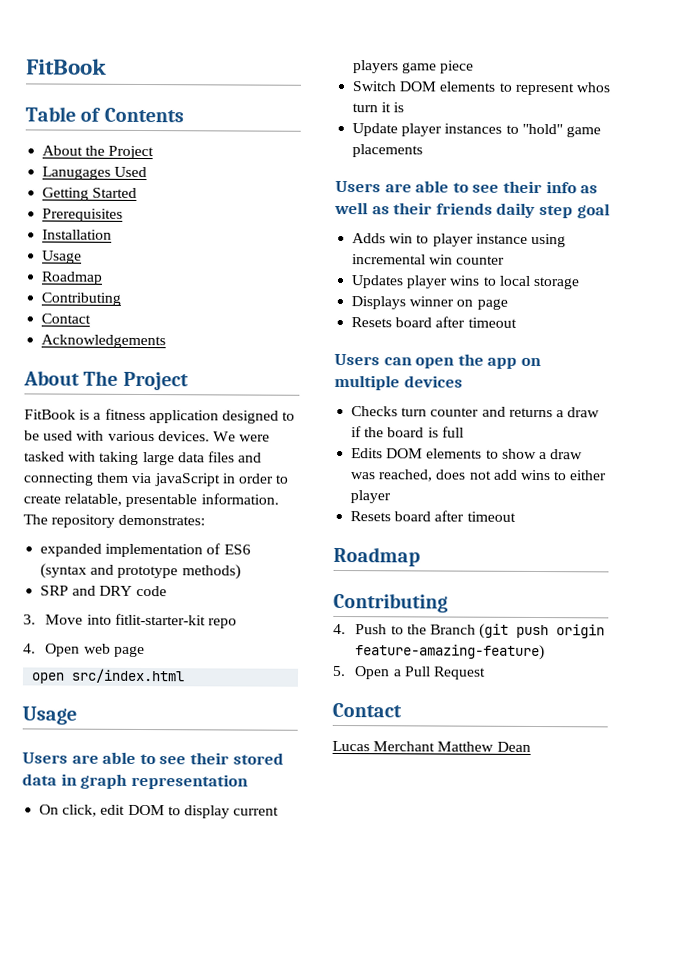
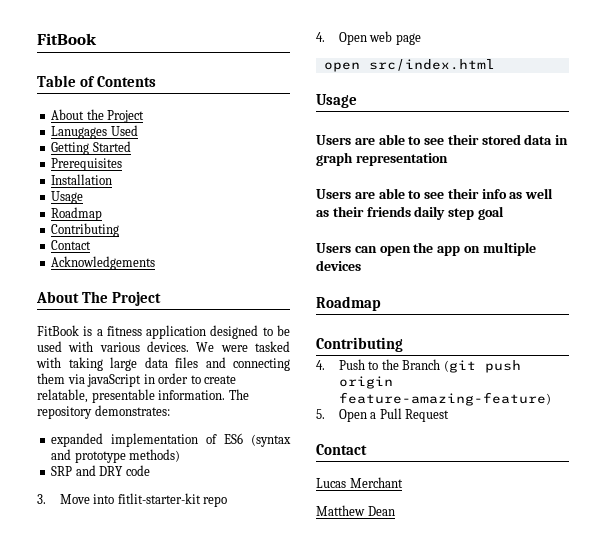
[39,804,280,819] [353,60,475,74] [352,81,611,96] [352,102,405,113] [352,123,601,138] [352,144,424,158] // On click, edit DOM to display current players game piece // Switch DOM elements to represent whos turn it is // Update player instances to "hold" game placements -> (448, 159) none
[352,233,566,248] [352,254,506,265] [351,275,580,290] [351,296,508,310] [351,316,517,328] // Adds win to player instance using incremental win counter // Updates player wins to local storage // Displays winner on page // Resets board after timeout -> (504, 213) none
[351,406,601,418] [351,426,464,438] [351,448,584,460] [350,469,608,482] [350,490,392,504] [350,510,516,522] // Checks turn counter and returns a draw if the board is full // Edits DOM elements to show a draw was reached, does not add wins to either player // Resets board after timeout -> (361, 265) none
(436, 746) none -> (403, 482) //

